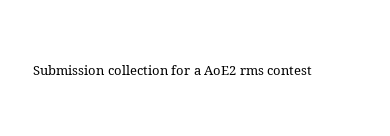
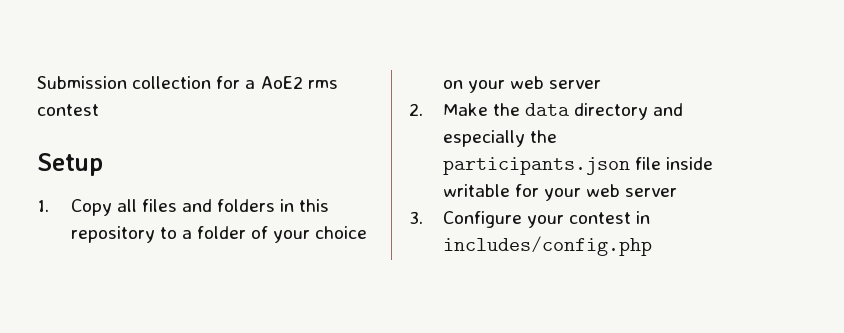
(313, 70) none -> [37,153,103,176] [37,199,330,216] [70,226,368,243] [442,76,602,93] [409,103,684,120] [442,130,557,147] [442,157,713,175] [442,184,678,201] [409,211,651,228] [442,236,652,256] // Setup // 1. Copy all files and folders in this repository to a folder of your choice on your web server // 2. Make the data directory and especially the participants.json file inside writable for your web server // 3. Configure your contest in includes/config.php

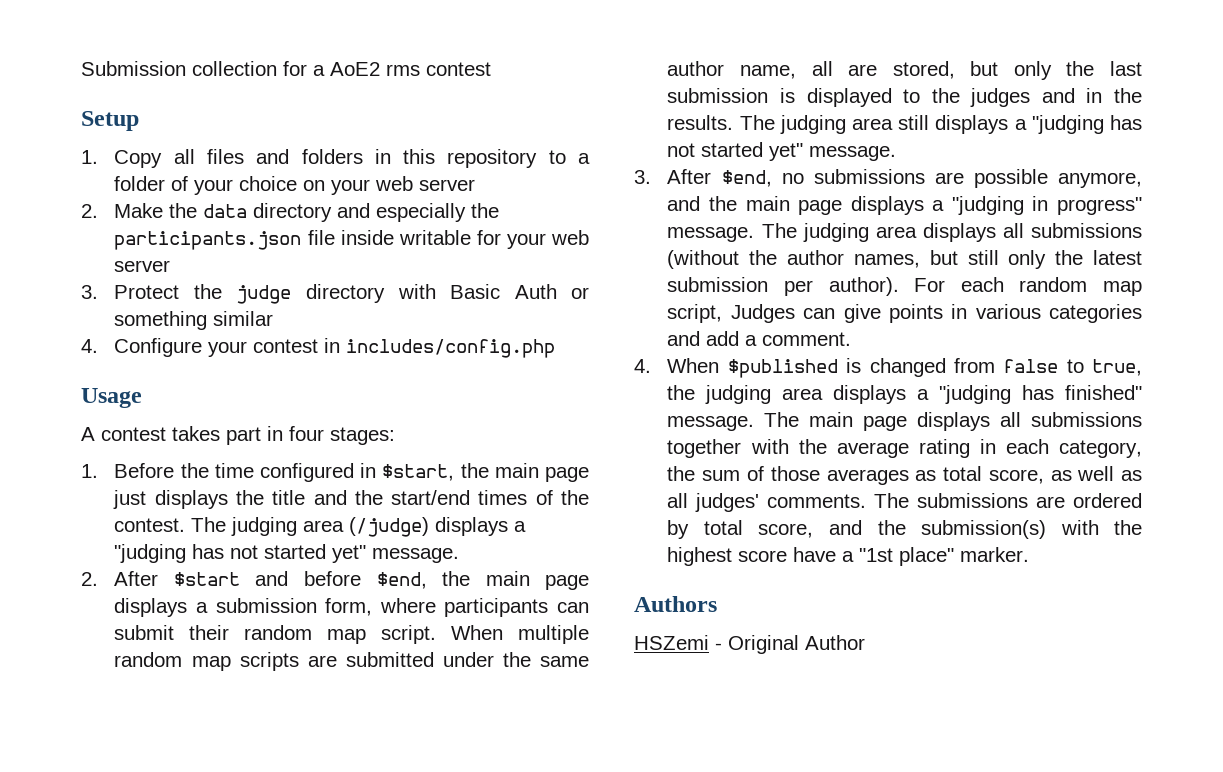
(423, 217) none -> [114,284,589,304] [114,311,274,330] [81,339,98,353] Protect the judge directory with Basic Auth or something similar // 4.
(652, 246) none -> [81,388,142,408] [81,426,395,445] [81,463,590,482] [113,490,589,509] [114,517,527,537] [114,544,460,563] [81,571,589,590] [114,598,589,617] [114,625,589,644] [114,652,589,671] [667,61,1142,80] [667,88,1142,107] [667,115,1142,134] [667,142,897,161] [634,169,1142,188] [667,196,1142,215] [667,223,1142,242] [667,250,1142,269] [667,277,1142,296] [667,304,1142,323] [667,331,852,346] [634,358,1142,378] [667,385,1142,404] [667,412,1142,431] [667,439,1142,458] [667,466,1142,485] [667,493,1142,512] [667,520,1142,539] [667,547,1030,566] [634,596,717,612] [634,635,865,654] // Usage // A contest takes part in four stages: // 1. Before the time configured in $start, the main page just displays the title and the start/end times of the contest. The judging area (/judge) displays a "judging has not started yet" message. // 2. After $start and before $end, the main page displays a submission form, where participants can submit their random map script. When multiple random map scripts are submitted under the same author name, all are stored, but only the last submission is displayed to the judges and in the results. The judging area still displays a "judging has not started yet" message. // 3. After $end, no submissions are possible anymore, and the main page displays a "judging in progress" message. The judging area displays all submissions (without the author names, but still only the latest submission per author). For each random map script, Judges can give points in various categories and add a comment. // 4. When $published is changed from false to true, the judging area displays a "judging has finished" message. The main page displays all submissions together with the average rating in each category, the sum of those averages as total score, as well as all judges' comments. The submissions are ordered by total score, and the submission(s) with the highest score have a "1st place" marker. // Authors // HSZemi - Original Author

